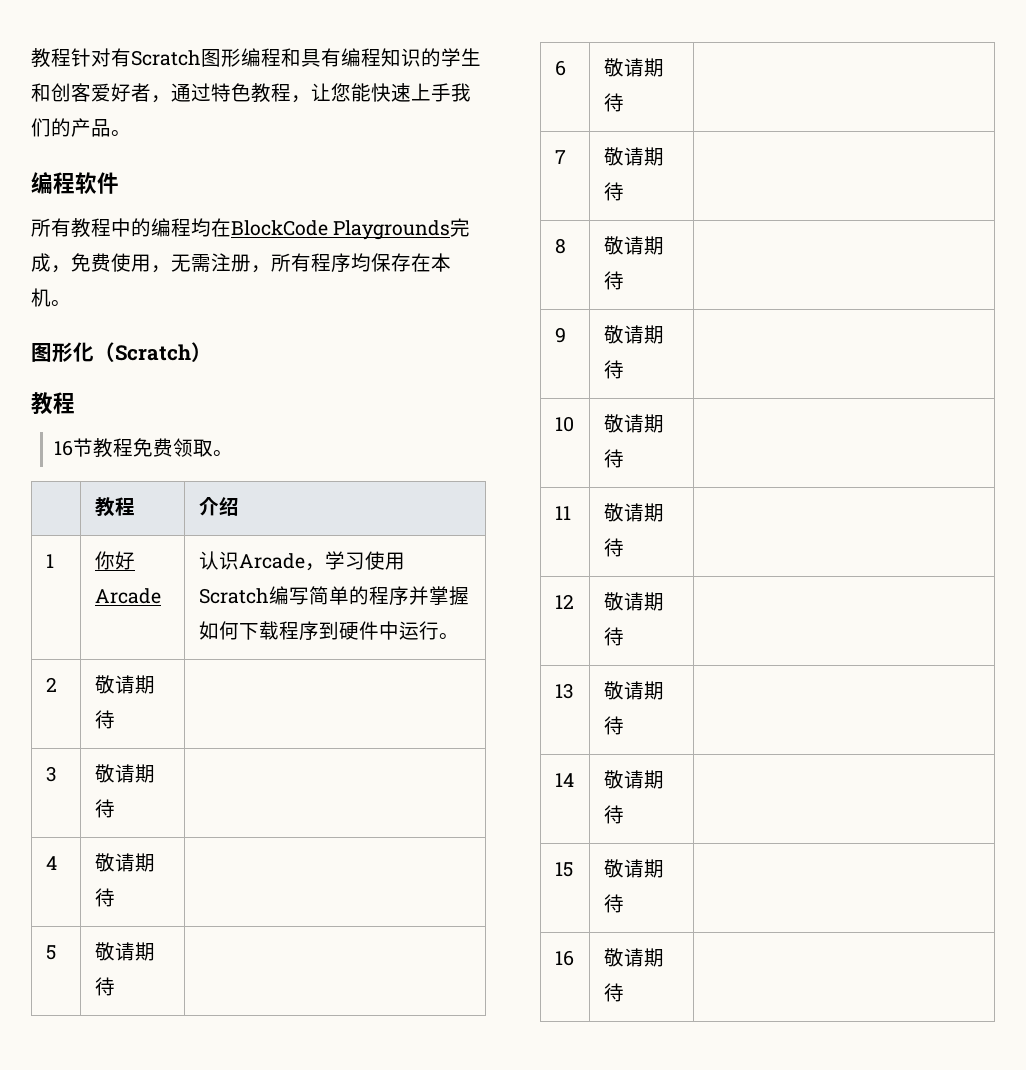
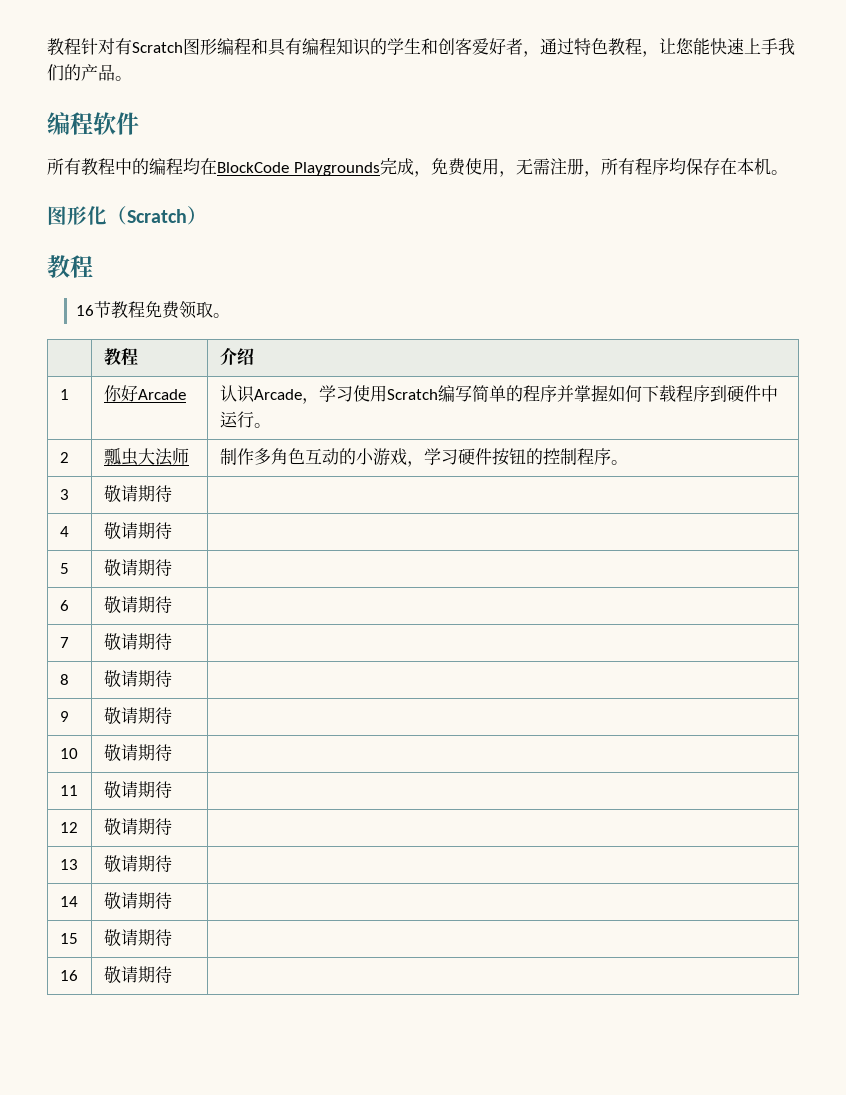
[94,675,155,694] [94,710,115,729] 敬请期待 | -> [103,447,189,466] [219,448,628,467] 瓢虫大法师 | 制作多角色互动的小游戏，学习硬件按钮的控制程序。

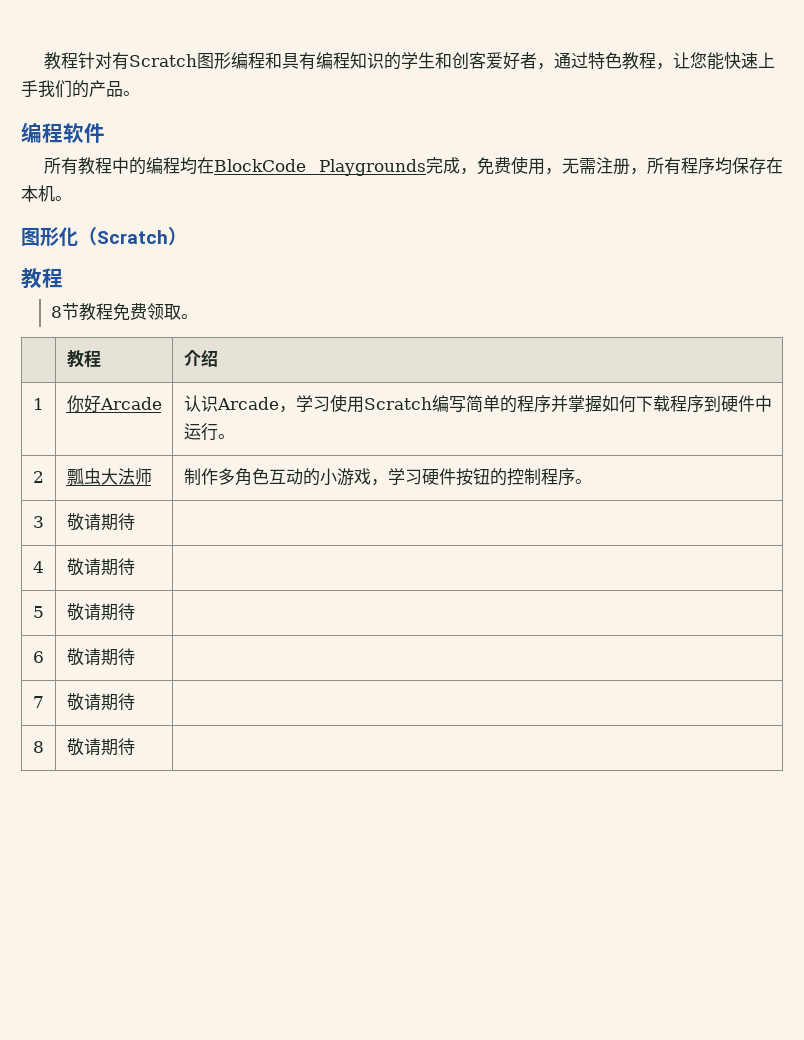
[76,305,95,316] 16 -> [50,306,62,318] 8
[59,711,69,722] [103,707,172,725] [59,748,78,759] [103,744,172,762] [59,785,78,796] [103,781,172,799] [59,822,78,833] [103,818,172,836] [59,859,78,870] [103,855,172,873] [59,896,78,907] [103,892,172,910] [59,933,78,944] [103,929,172,947] [59,970,78,981] [103,966,172,984] // 9 | 敬请期待 | // 10 | 敬请期待 | // 11 | 敬请期待 | // 12 | 敬请期待 | // 13 | 敬请期待 | // 14 | 敬请期待 | // 15 | 敬请期待 | // 16 | 敬请期待 | -> (135, 747) none

